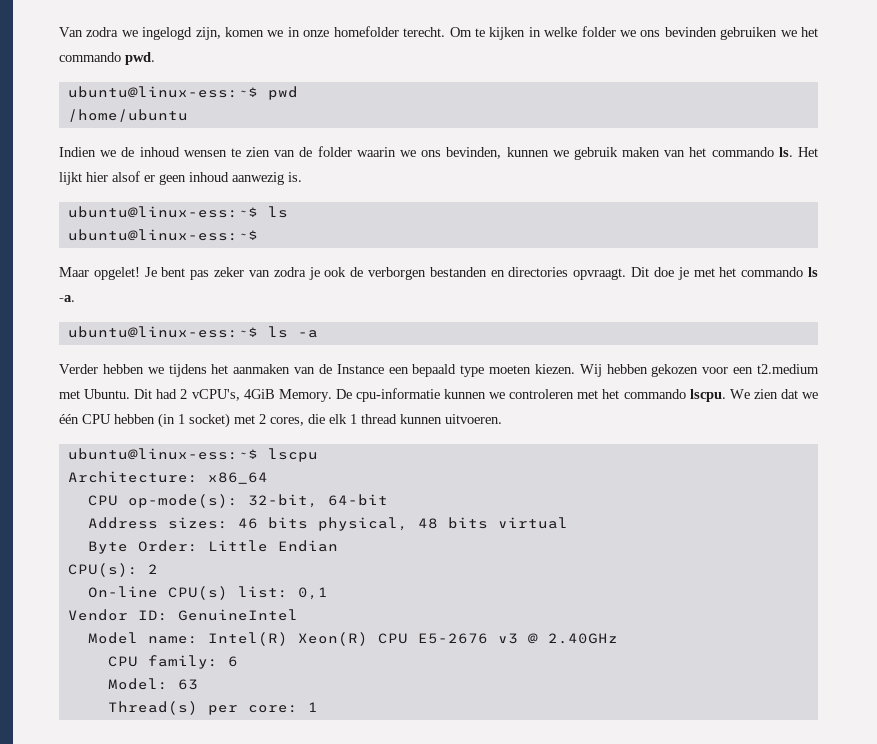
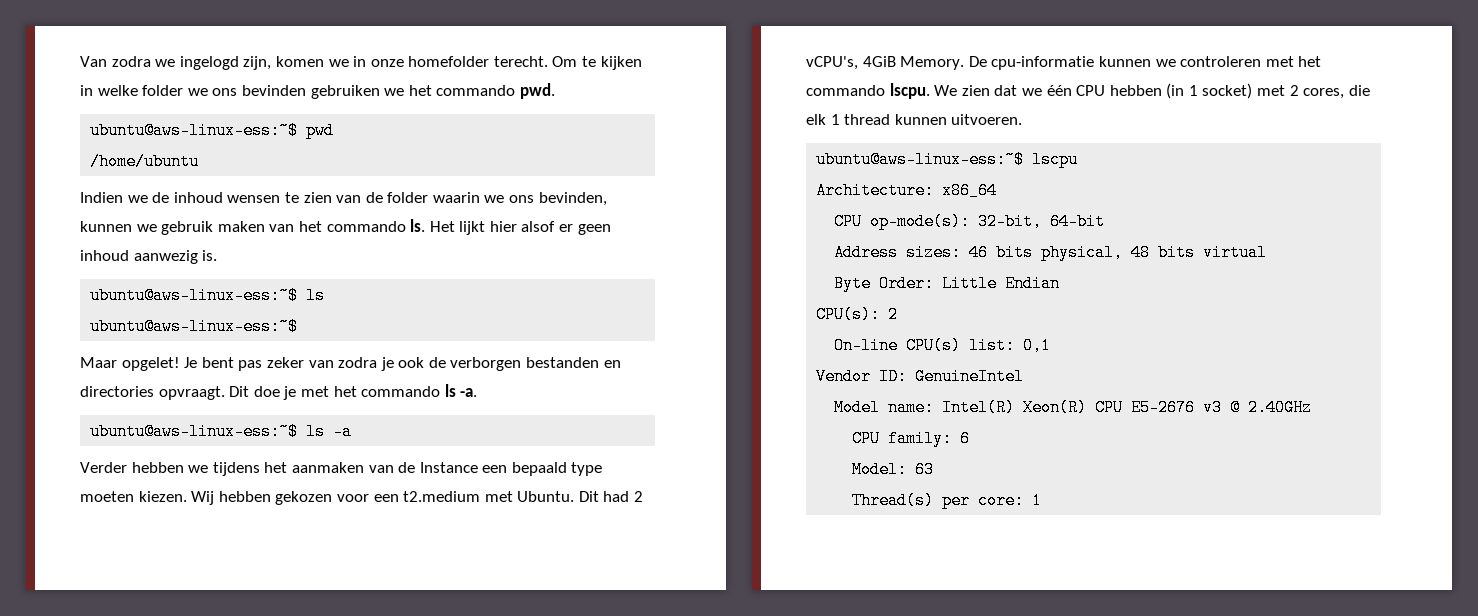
[67,86,258,98] ubuntu@linux-ess:~$ -> [90,122,299,139] ubuntu@aws-linux-ess:~$
[67,206,258,218] ubuntu@linux-ess:~$ -> [90,287,299,304] ubuntu@aws-linux-ess:~$
[67,229,258,241] ubuntu@linux-ess:~$ -> [90,318,299,335] ubuntu@aws-linux-ess:~$
[67,326,258,338] ubuntu@linux-ess:~$ -> [90,423,299,440] ubuntu@aws-linux-ess:~$
[67,448,258,460] ubuntu@linux-ess:~$ -> [816,151,1025,168] ubuntu@aws-linux-ess:~$

